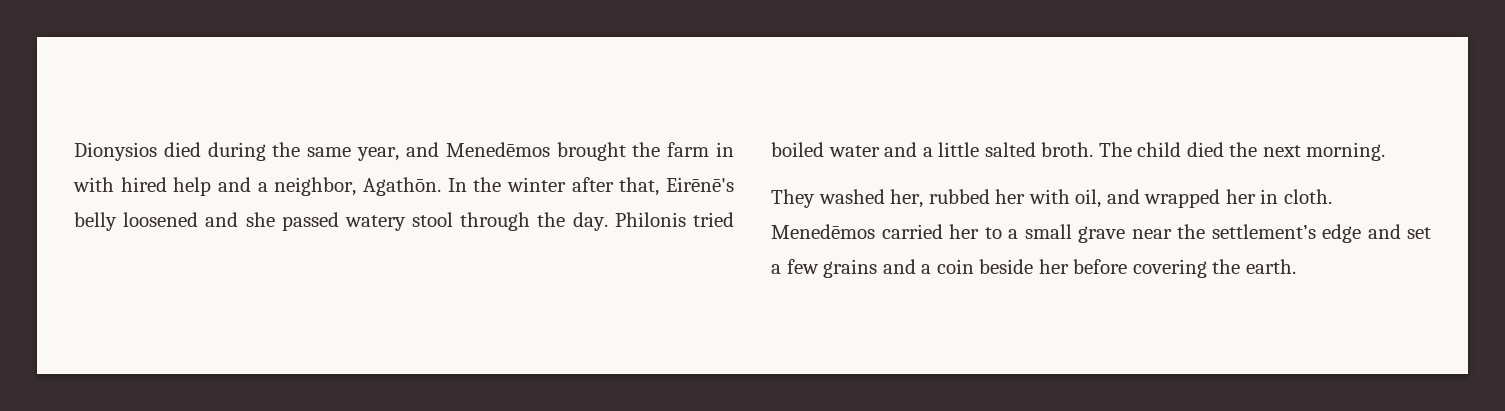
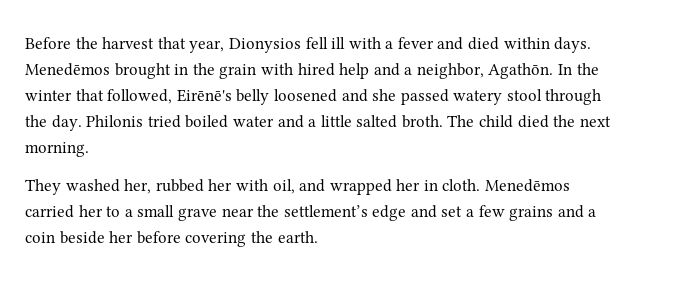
[74,142,735,161] Dionysios died during the same year, and Menedēmos brought the farm in -> [25,37,592,53] [25,63,257,79] Before the harvest that year, Dionysios fell ill with a fever and died within days. Menedēmos brought in the grain
[571,177,660,196] after that, -> [75,89,173,104] that followed,

